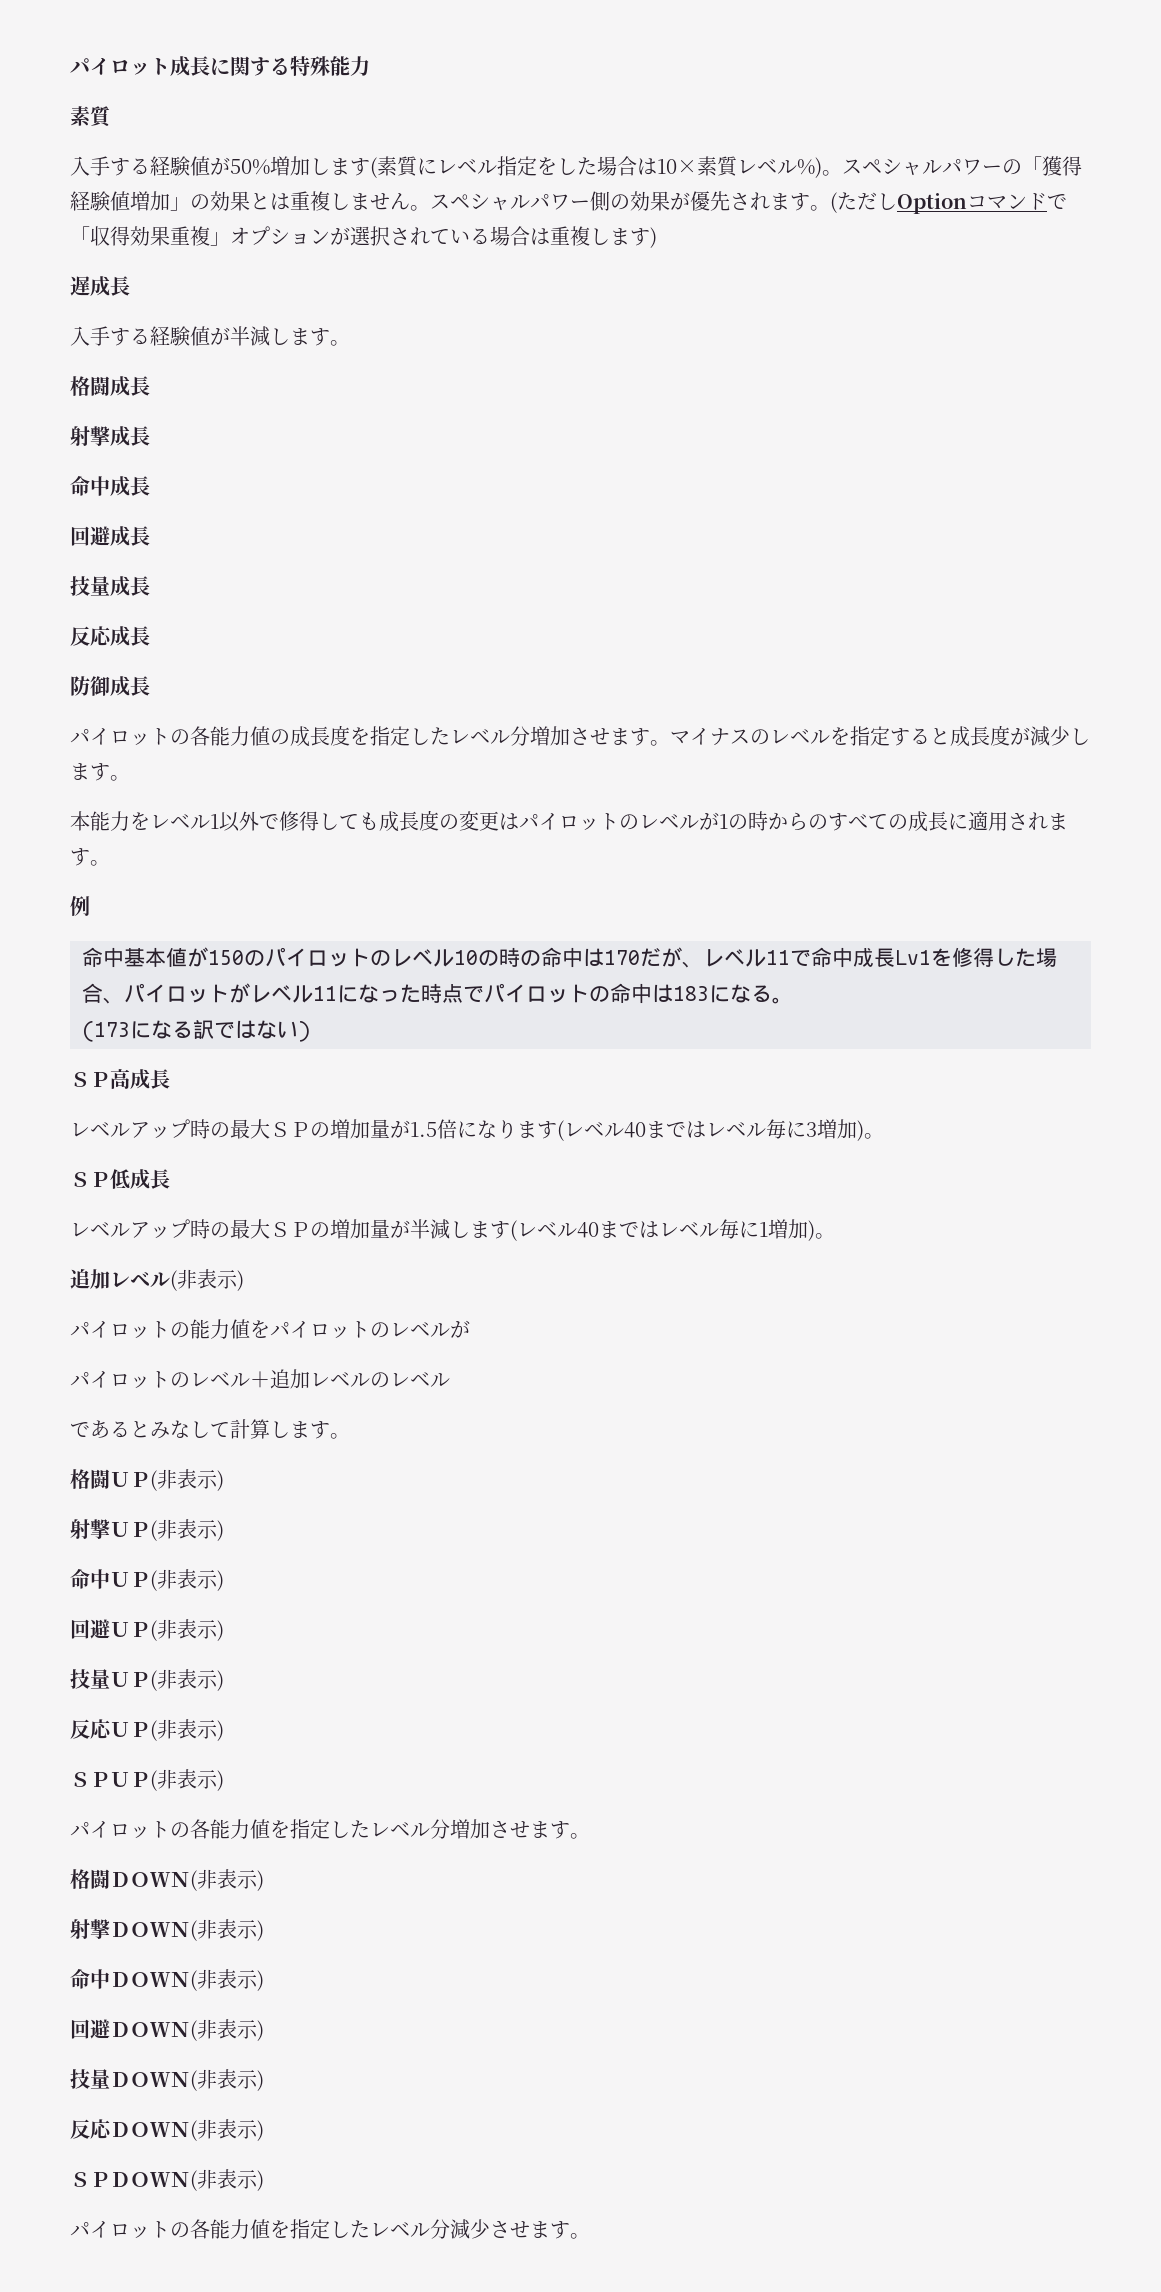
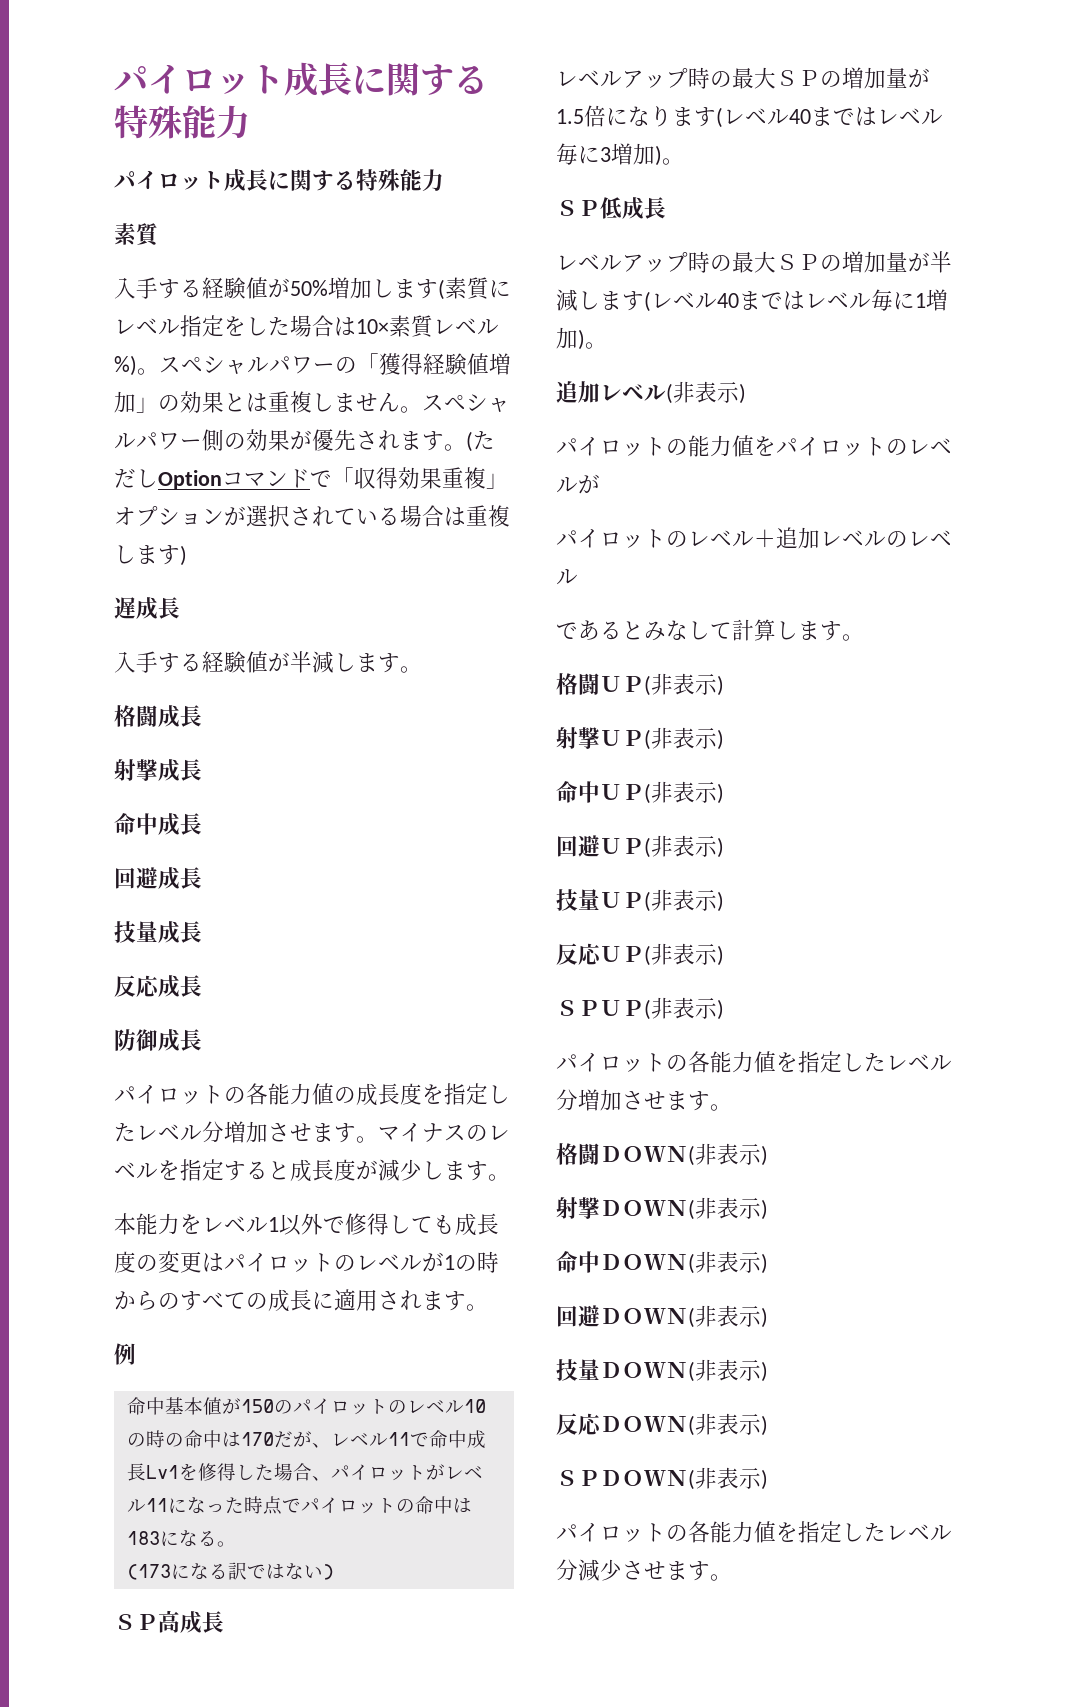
[70,56,370,76] パイロット成長に関する特殊能力 -> [114,62,488,96] [114,105,250,139] [114,169,444,192] パイロット成長に関する特殊能力 // パイロット成長に関する特殊能力

